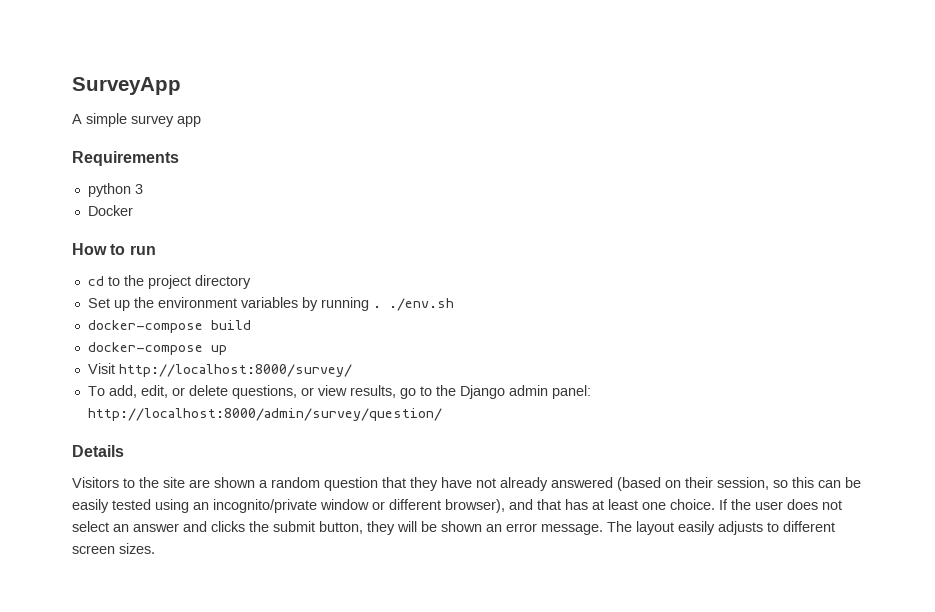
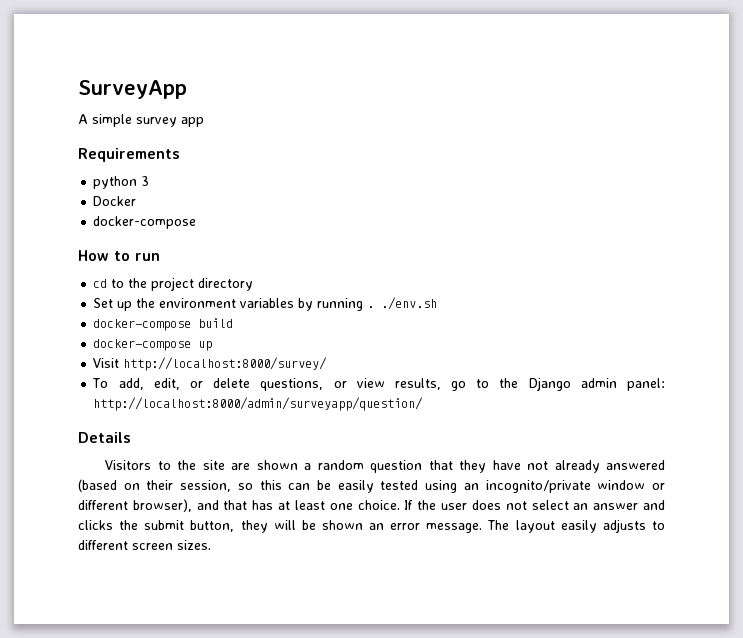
(133, 210) none -> [93,216,197,229] // docker-compose
[87,408,442,421] http://localhost:8000/admin/survey/question/ -> [93,397,424,411] http://localhost:8000/admin/surveyapp/question/

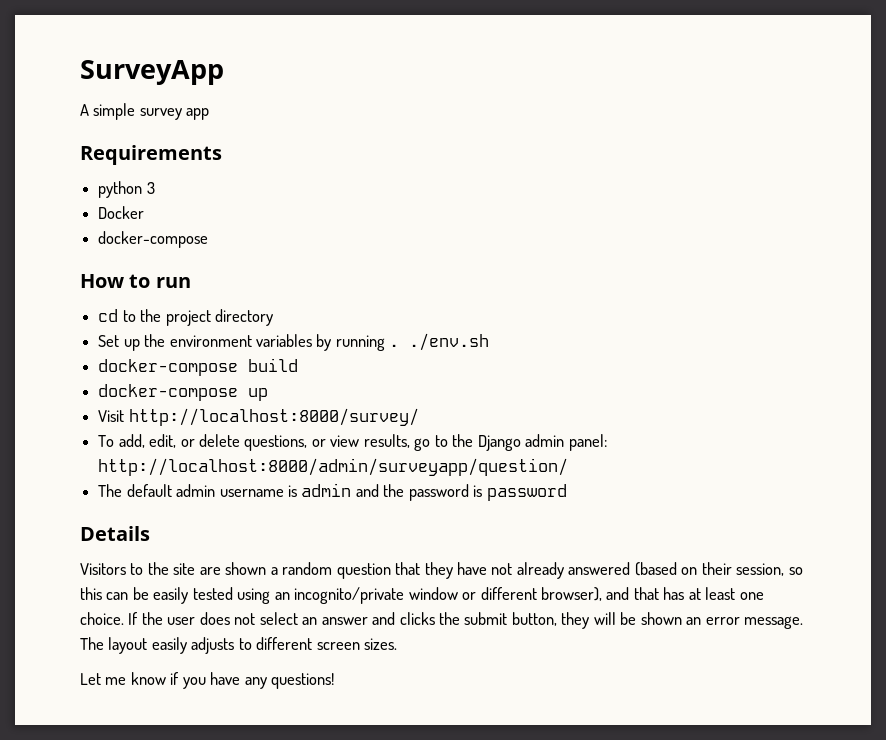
(424, 404) none -> [98,483,567,501] // The default admin username is admin and the password is password
(211, 545) none -> [80,672,335,689] // Let me know if you have any questions!

